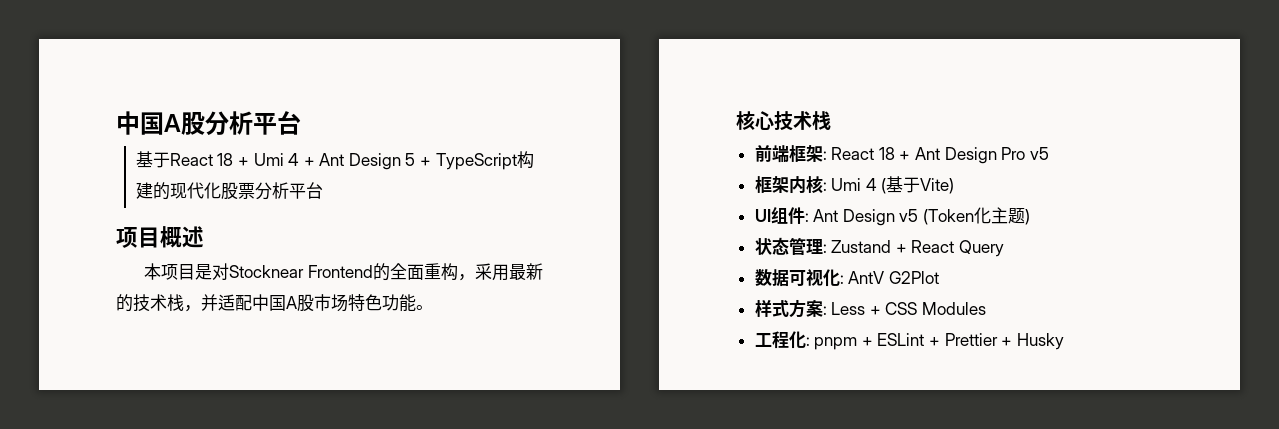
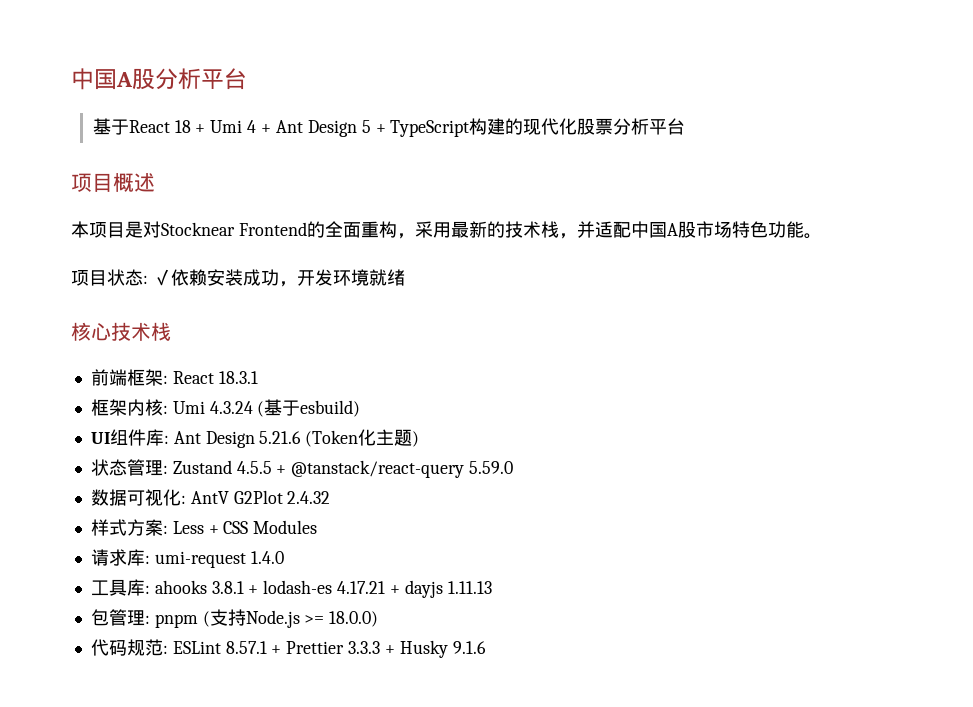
(433, 307) none -> [71,269,405,287] // 项目状态: ✓依赖安装成功，开发环境就绪
[878,147,1049,164] 18 + Ant Design Pro v5 -> [218,371,258,384] 18.3.1
[865,178,877,191] 4 -> [209,401,253,414] 4.3.24
[920,178,955,194] Vite) -> [300,400,361,417] esbuild)
(805, 215) none -> [145,429,164,446] 库
[899,209,919,222] v5 -> [259,431,302,444] 5.21.6
[895,240,1005,257] + React Query -> [236,460,514,478] 4.5.5 + @tanstack/react-query 5.59.0
(939, 277) none -> [287,491,331,504] 2.4.32
[754,331,925,350] 工程化: pnpm + ESLint -> [90,549,284,568] [90,579,492,598] [90,609,379,628] [90,639,267,656] 请求库: umi-request 1.4.0 // 工具库: ahooks 3.8.1 + lodash-es 4.17.21 + dayjs 1.11.13 // 包管理: pnpm (支持Node.js >= 18.0.0) // 代码规范: ESLint 8.57.1
(998, 339) none -> [348,641,381,654] 3.3.3
(1064, 341) none -> [452,641,486,654] 9.1.6

